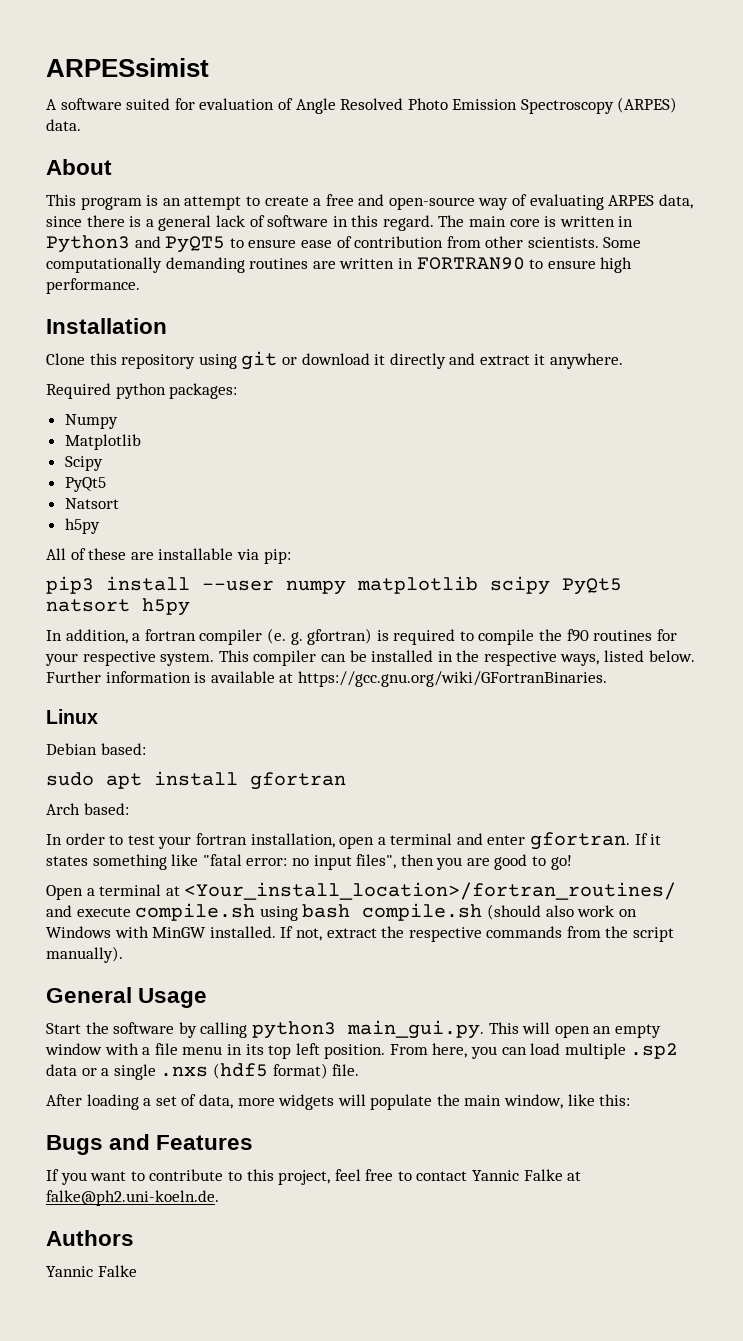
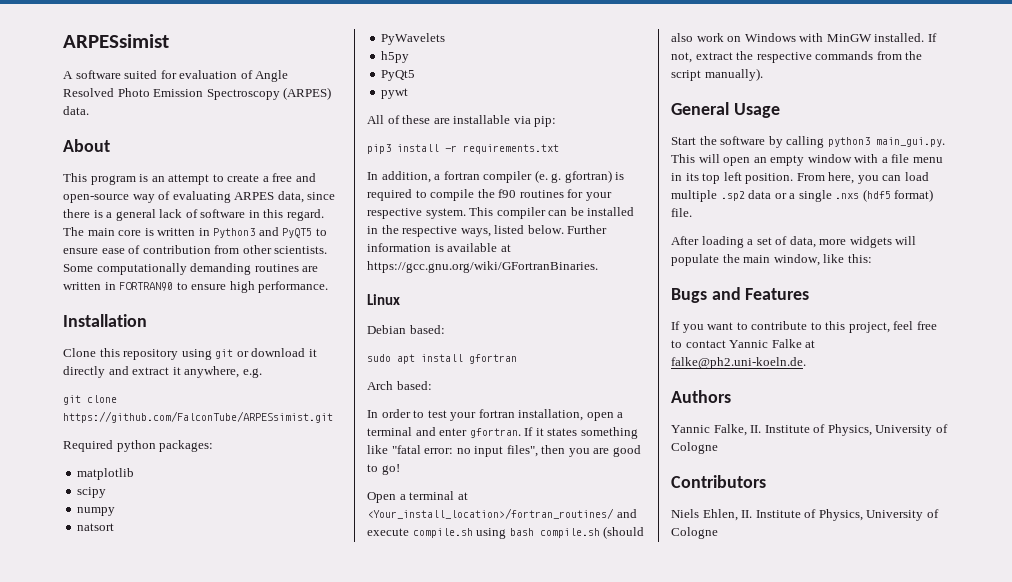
[550,353,624,369] [46,383,238,399] [64,414,118,429] [64,434,141,450] [64,456,103,471] anywhere. // Required python packages: // Numpy // Matplotlib // Scipy -> [184,366,262,378] [63,395,117,405] [63,411,333,423] [63,440,214,452] [77,468,135,480] [77,487,107,498] [77,507,116,516] [77,523,115,531] [381,33,446,45] [381,51,410,63] anywhere, e.g. // git clone https://github.com/FalconTube/ARPESsimist.git // Required python packages: // matplotlib // scipy // numpy // natsort // PyWavelets // h5py
[64,498,119,509] [64,518,100,534] Natsort // h5py -> [381,88,409,99] pywt
[202,576,622,595] [46,598,190,616] --user numpy matplotlib scipy PyQt5 natsort h5py -> [445,144,559,154] -r requirements.txt
[97,1265,137,1277] Falke -> [713,424,948,436] [671,442,718,454] [671,475,766,488] [671,509,939,521] [671,527,718,539] Falke, II. Institute of Physics, University of Cologne // Contributors // Niels Ehlen, II. Institute of Physics, University of Cologne

